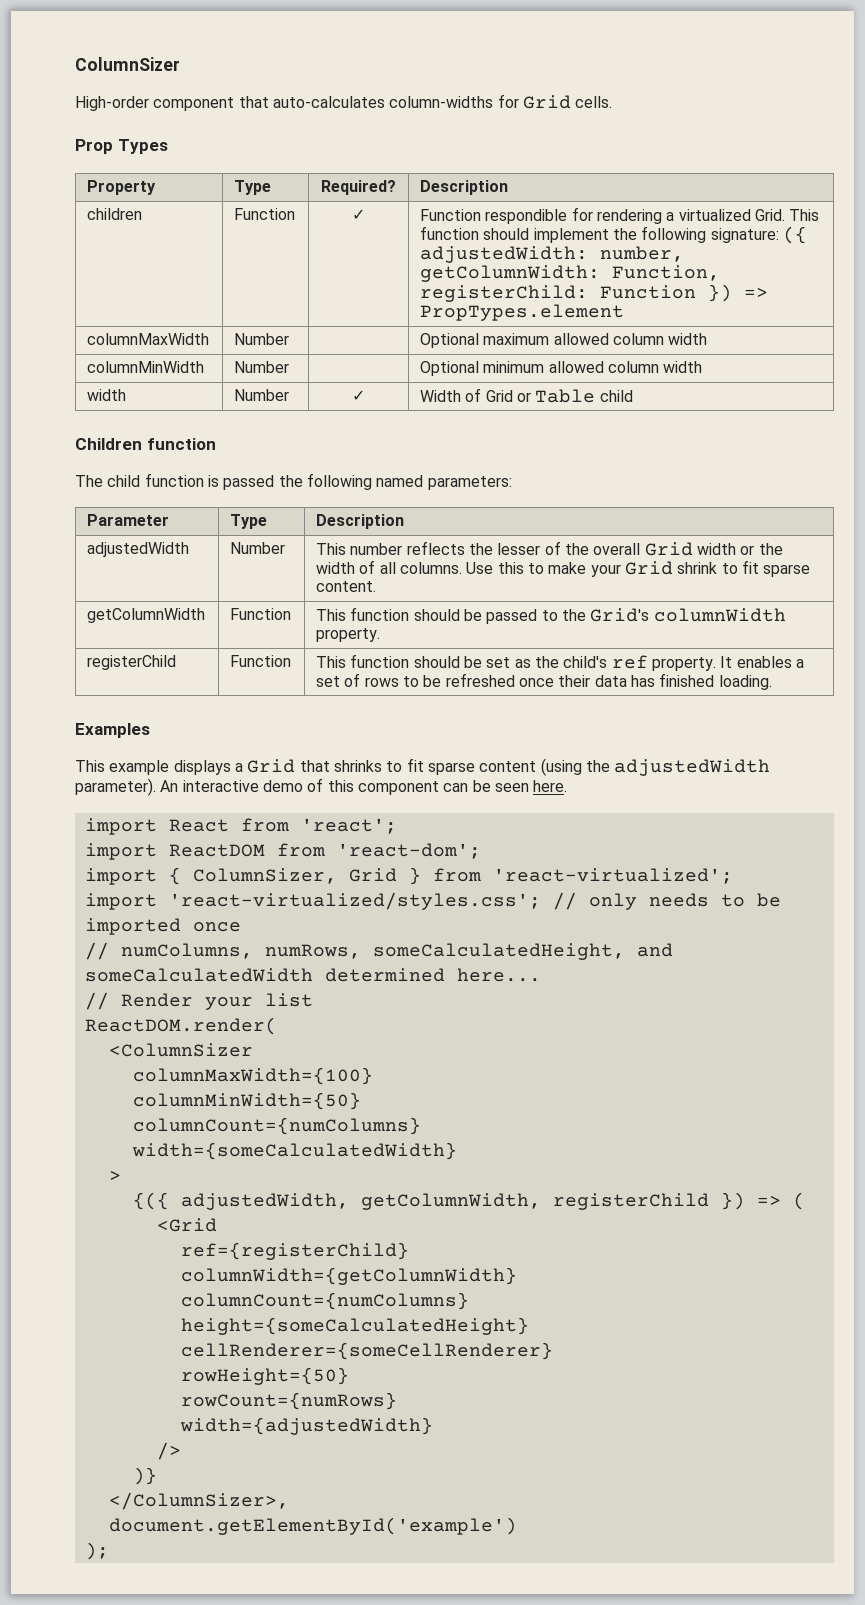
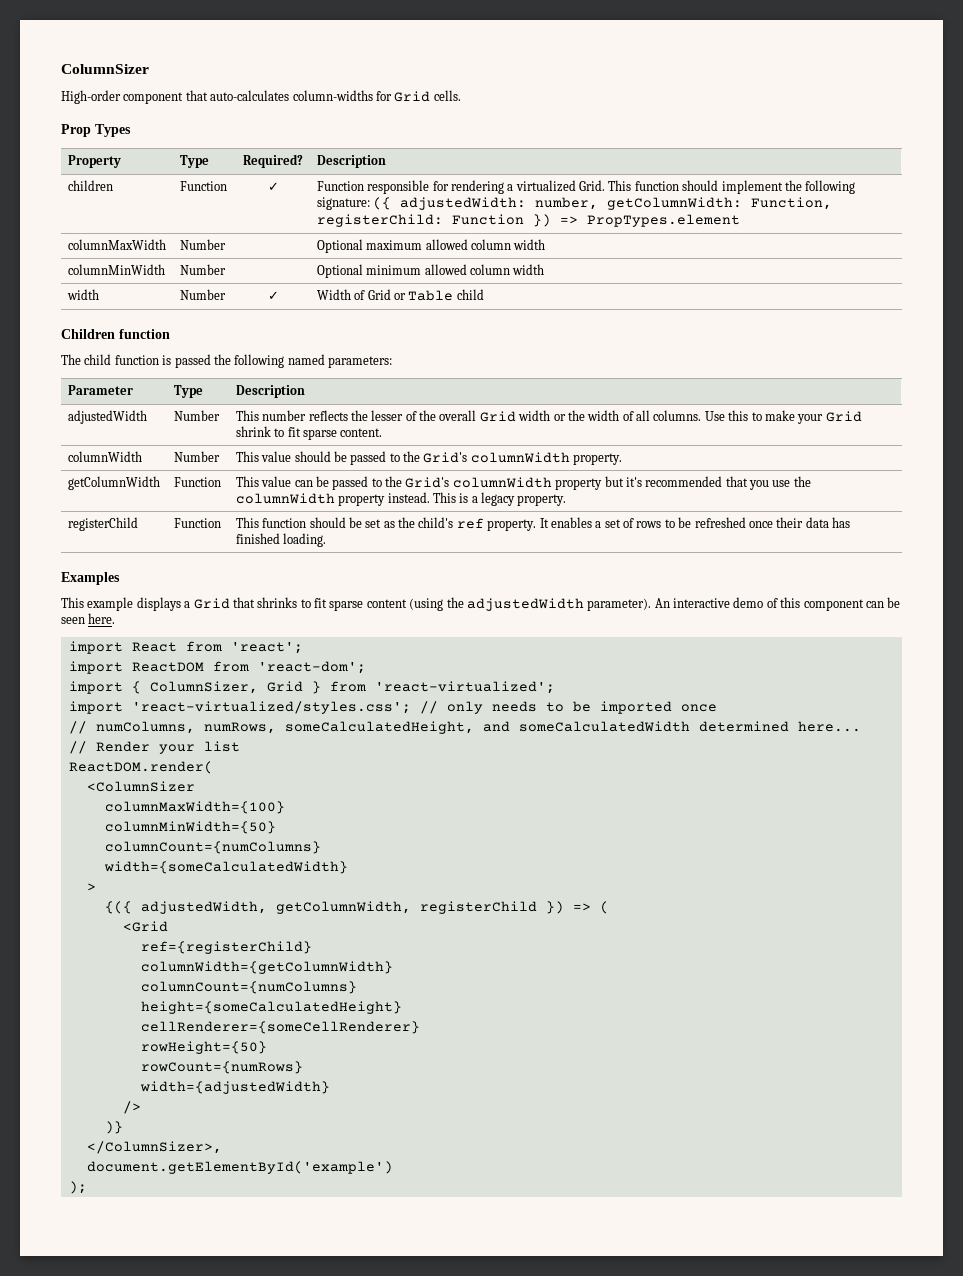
[485,209,568,224] respondible -> [367,180,430,194] responsible
[87,608,206,623] [230,608,292,620] [316,607,410,621] getColumnWidth | Function | This function -> [67,451,142,462] [173,451,220,462] [235,451,292,462] columnWidth | Number | This value
(381, 635) none -> [67,476,160,490] [173,477,221,487] [235,476,811,490] [235,492,567,506] // getColumnWidth | Function | This value can be passed to the Grid's columnWidth property but it's recommended that you use the columnWidth property instead. This is a legacy property.

